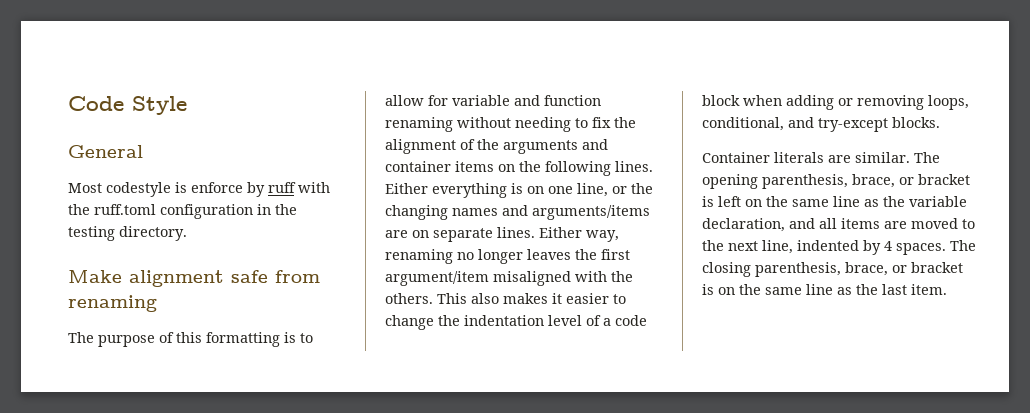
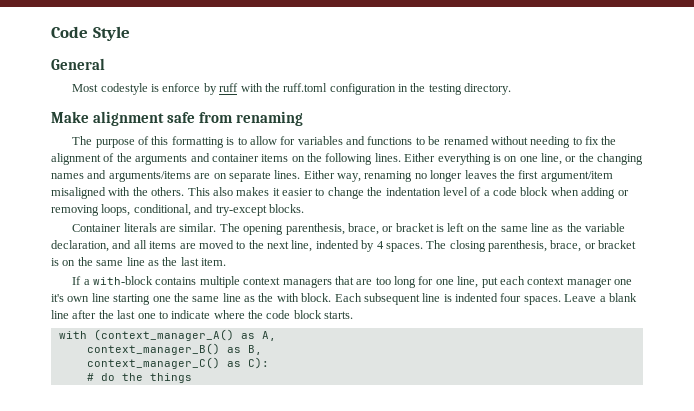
[452,95,601,106] [385,117,453,132] variable and function renaming -> [297,136,489,145] variables and functions to be renamed
(947, 289) none -> [72,276,633,288] [51,293,637,305] [51,310,354,319] [58,329,276,341] [86,343,262,355] [86,357,269,369] [86,373,192,383] // If a with-block contains multiple context managers that are too long for one line, put each context manager one it's own line starting one the same line as the with block. Each subsequent line is indented four spaces. Leave a blank line after the last one to indicate where the code block starts. // with (context_manager_A() as A, // context_manager_B() as B, // context_manager_C() as C): // # do the things

